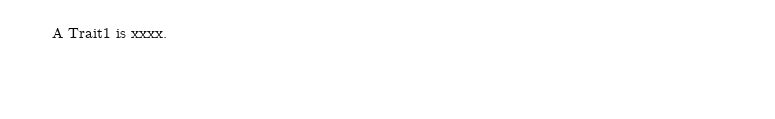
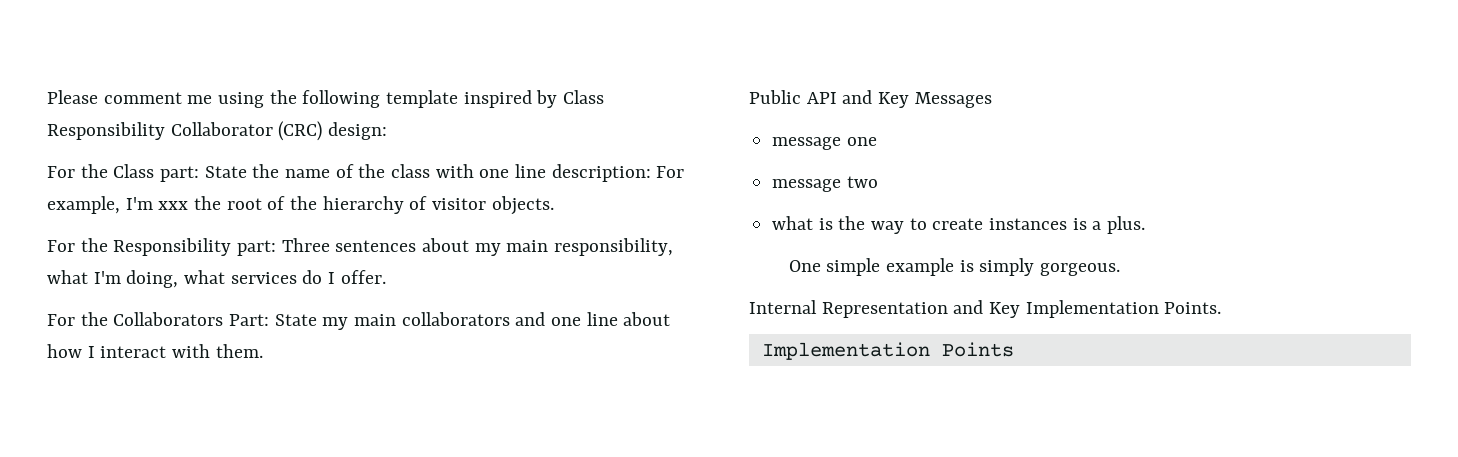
[52,28,167,39] A Trait1 is xxxx. -> [47,90,605,108] [47,121,388,141] [47,164,685,182] [47,196,554,215] [47,238,674,256] [47,270,386,288] [47,312,671,330] [47,344,263,358] [749,90,992,108] [772,137,877,150] [772,176,878,192] [772,216,1146,234] [788,258,1121,276] [749,300,1222,318] [761,342,1014,360] Please comment me using the following template inspired by Class Responsibility Collaborator (CRC) design: // For the Class part: State the name of the class with one line description: For example, I'm xxx the root of the hierarchy of visitor objects. // For the Responsibility part: Three sentences about my main responsibility, what I'm doing, what services do I offer. // For the Collaborators Part: State my main collaborators and one line about how I interact with them. // Public API and Key Messages // message one // message two // what is the way to create instances is a plus. // One simple example is simply gorgeous. // Internal Representation and Key Implementation Points. // Implementation Points

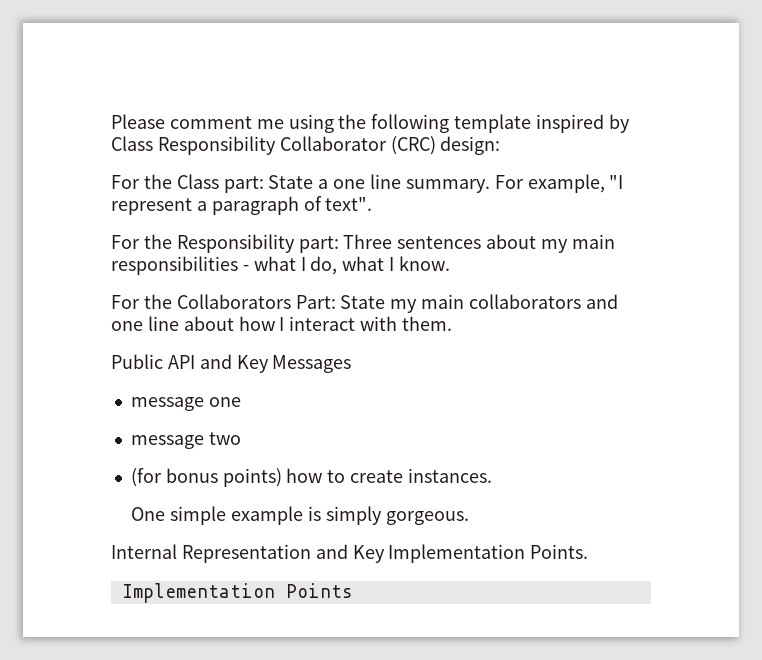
[252,164,651,182] the name of the class with one line description: -> [318,174,490,193] a one line summary.
[125,196,554,215] I'm xxx the root of the hierarchy of visitor objects. -> [609,175,624,189] [111,196,373,215] "I represent a paragraph of text".
[554,238,674,256] [47,270,386,288] responsibility, what I'm doing, what services do I offer. -> [111,256,451,275] responsibilities - what I do, what I know.
[772,216,1146,234] what is the way to create instances is a plus. -> [130,468,492,487] (for bonus points) how to create instances.

